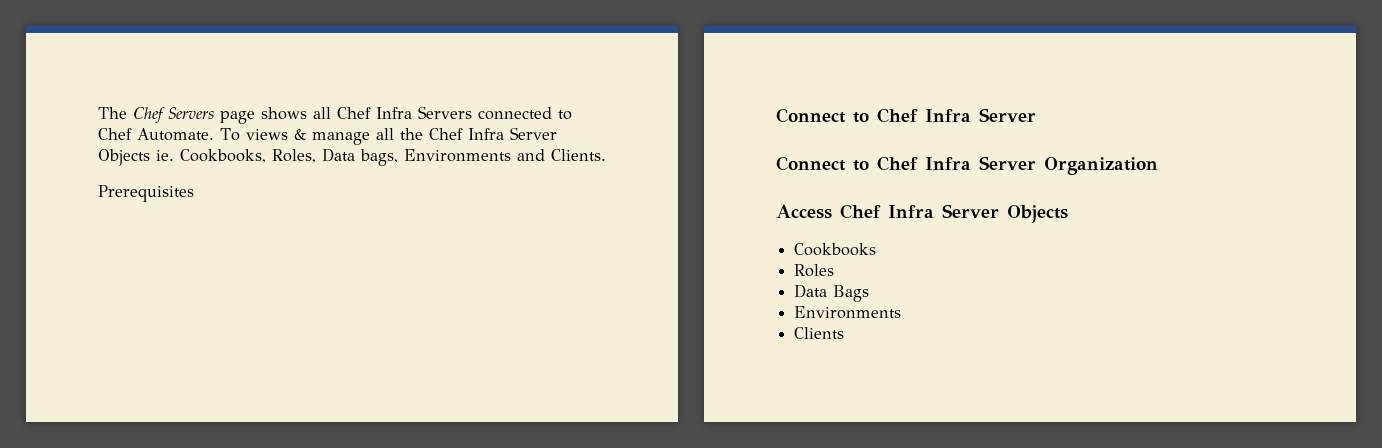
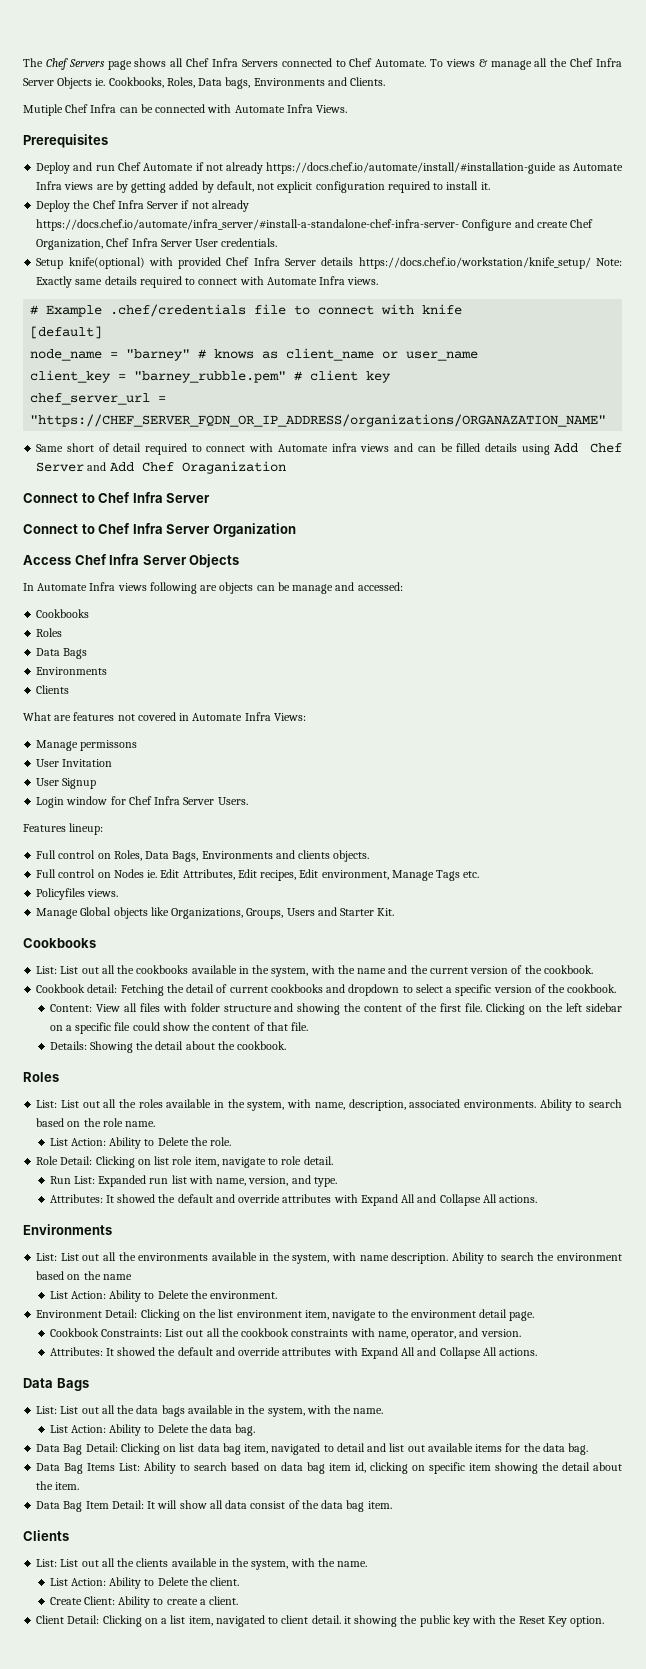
[98,185,194,202] Prerequisites -> [23,104,348,116] [23,134,108,148] [36,162,623,174] [36,181,490,193] [36,200,249,212] [36,219,594,231] [36,238,278,250] [36,257,622,269] [36,276,379,288] [30,304,463,317] [30,326,103,339] [30,348,479,361] [30,370,392,383] [30,393,167,405] [30,414,607,427] [36,443,622,455] [36,461,286,474] Mutiple Chef Infra can be connected with Automate Infra Views. // Prerequisites // Deploy and run Chef Automate if not already https://docs.chef.io/automate/install/#installation-guide as Automate Infra views are by getting added by default, not explicit configuration required to install it. // Deploy the Chef Infra Server if not already https://docs.chef.io/automate/infra_server/#install-a-standalone-chef-infra-server- Configure and create Chef Organization, Chef Infra Server User credentials. // Setup knife(optional) with provided Chef Infra Server details https://docs.chef.io/workstation/knife_setup/ Note: Exactly same details required to connect with Automate Infra views. // # Example .chef/credentials file to connect with knife // [default] // node_name = "barney" # knows as client_name or user_name // client_key = "barney_rubble.pem" # client key // chef_server_url = "https://CHEF_SERVER_FQDN_OR_IP_ADDRESS/organizations/ORGANAZATION_NAME" // Same short of detail required to connect with Automate infra views and can be filled details using Add Chef Server and Add Chef Oraganization
(1068, 214) none -> [23,582,403,594] // In Automate Infra views following are objects can be manage and accessed:
(845, 333) none -> [23,712,306,721] [36,740,138,751] [36,759,113,767] [36,778,97,789] [36,796,248,808] [23,823,104,835] [36,850,370,862] [36,869,480,881] [36,888,119,900] [36,907,395,919] [23,938,96,948] [36,965,593,977] [36,984,617,996] [49,1003,622,1015] [49,1022,309,1034] [49,1041,287,1053] [23,1072,59,1082] [36,1099,622,1111] [36,1118,156,1127] [49,1137,232,1149] [36,1156,333,1168] [49,1175,337,1187] [49,1194,538,1206] [23,1224,112,1235] [36,1252,622,1264] [36,1271,132,1280] [49,1290,278,1302] [36,1309,535,1321] [49,1328,521,1340] [49,1347,538,1359] [23,1378,89,1391] [36,1405,384,1417] [49,1424,256,1436] [36,1443,589,1455] [36,1462,622,1474] [36,1481,80,1490] [36,1500,392,1512] [23,1530,69,1541] [36,1558,368,1570] [49,1577,240,1589] [49,1596,239,1608] [36,1615,605,1627] // What are features not covered in Automate Infra Views: // Manage permissons // User Invitation // User Signup // Login window for Chef Infra Server Users. // Features lineup: // Full control on Roles, Data Bags, Environments and clients objects. // Full control on Nodes ie. Edit Attributes, Edit recipes, Edit environment, Manage Tags etc. // Policyfiles views. // Manage Global objects like Organizations, Groups, Users and Starter Kit. // Cookbooks // List: List out all the cookbooks available in the system, with the name and the current version of the cookbook. // Cookbook detail: Fetching the detail of current cookbooks and dropdown to select a specific version of the cookbook. // Content: View all files with folder structure and showing the content of the first file. Clicking on the left sidebar on a specific file could show the content of that file. // Details: Showing the detail about the cookbook. // Roles // List: List out all the roles available in the system, with name, description, associated environments. Ability to search based on the role name. // List Action: Ability to Delete the role. // Role Detail: Clicking on list role item, navigate to role detail. // Run List: Expanded run list with name, version, and type. // Attributes: It showed the default and override attributes with Expand All and Collapse All actions. // Environments // List: List out all the environments available in the system, with name description. Ability to search the environment based on the name // List Action: Ability to Delete the environment. // Environment Detail: Clicking on the list environment item, navigate to the environment detail page. // Cookbook Constraints: List out all the cookbook constraints with name, operator, and version. // Attributes: It showed the default and override attributes with Expand All and Collapse All actions. // Data Bags // List: List out all the data bags available in the system, with the name. // List Action: Ability to Delete the data bag. // Data Bag Detail: Clicking on list data bag item, navigated to detail and list out available items for the data bag. // Data Bag Items List: Ability to search based on data bag item id, clicking on specific item showing the detail about the item. // Data Bag Item Detail: It will show all data consist of the data bag item. // Clients // List: List out all the clients available in the system, with the name. // List Action: Ability to Delete the client. // Create Client: Ability to create a client. // Client Detail: Clicking on a list item, navigated to client detail. it showing the public key with the Reset Key option.

